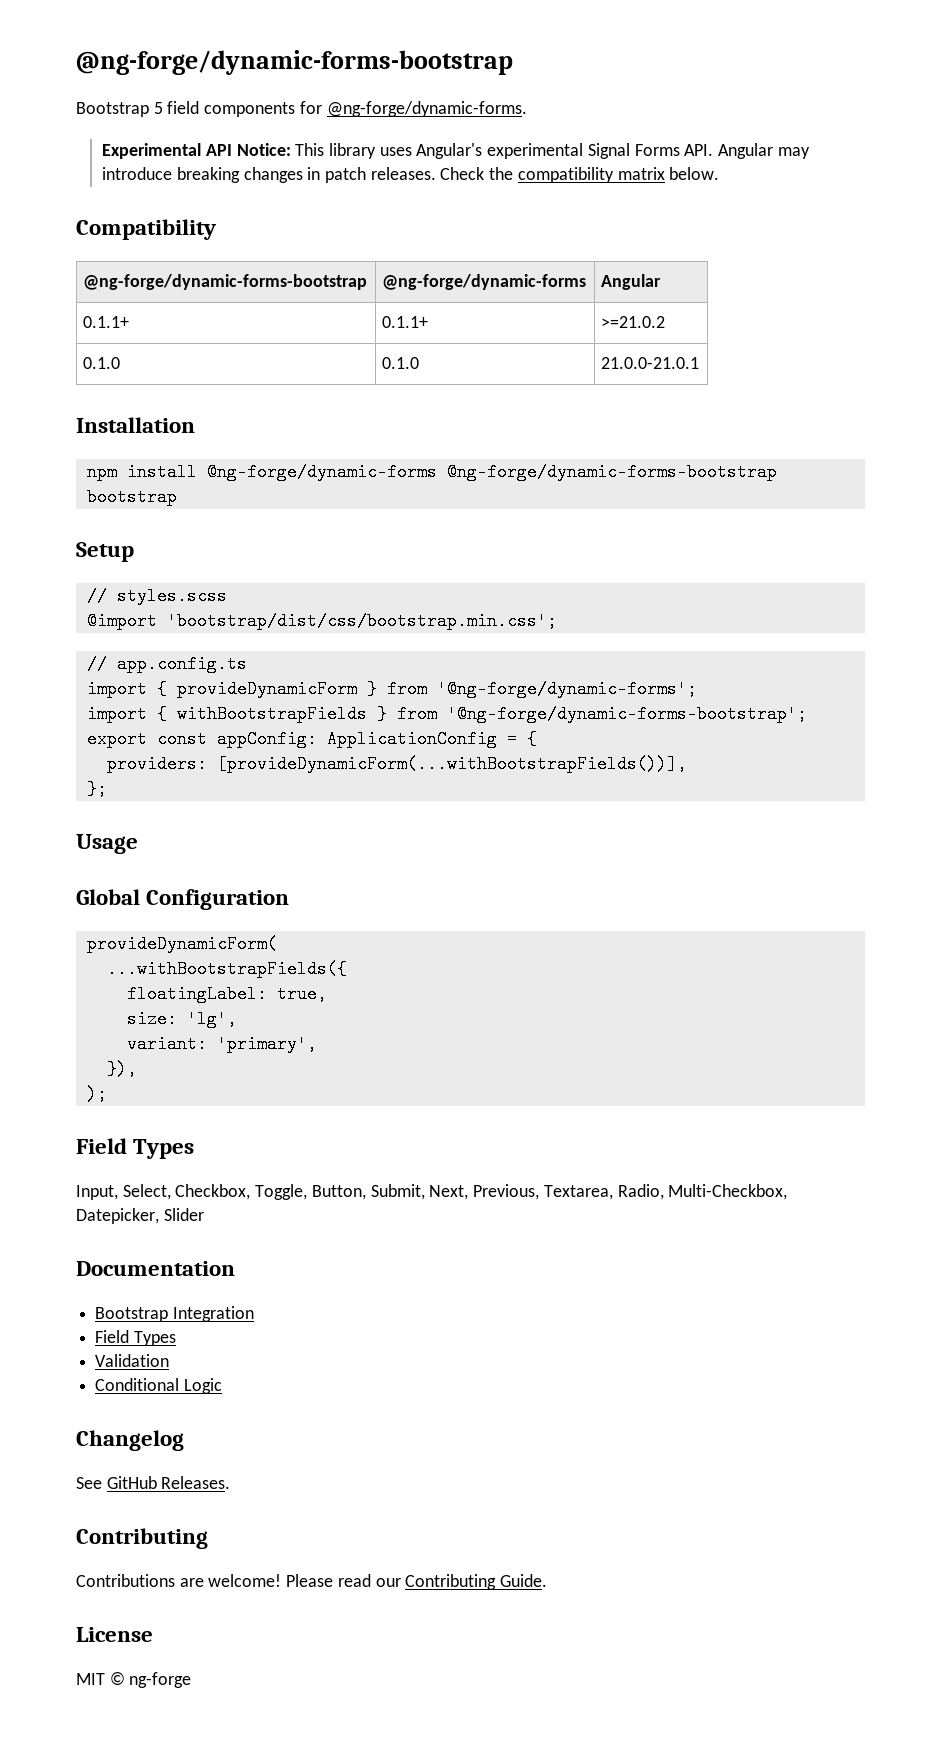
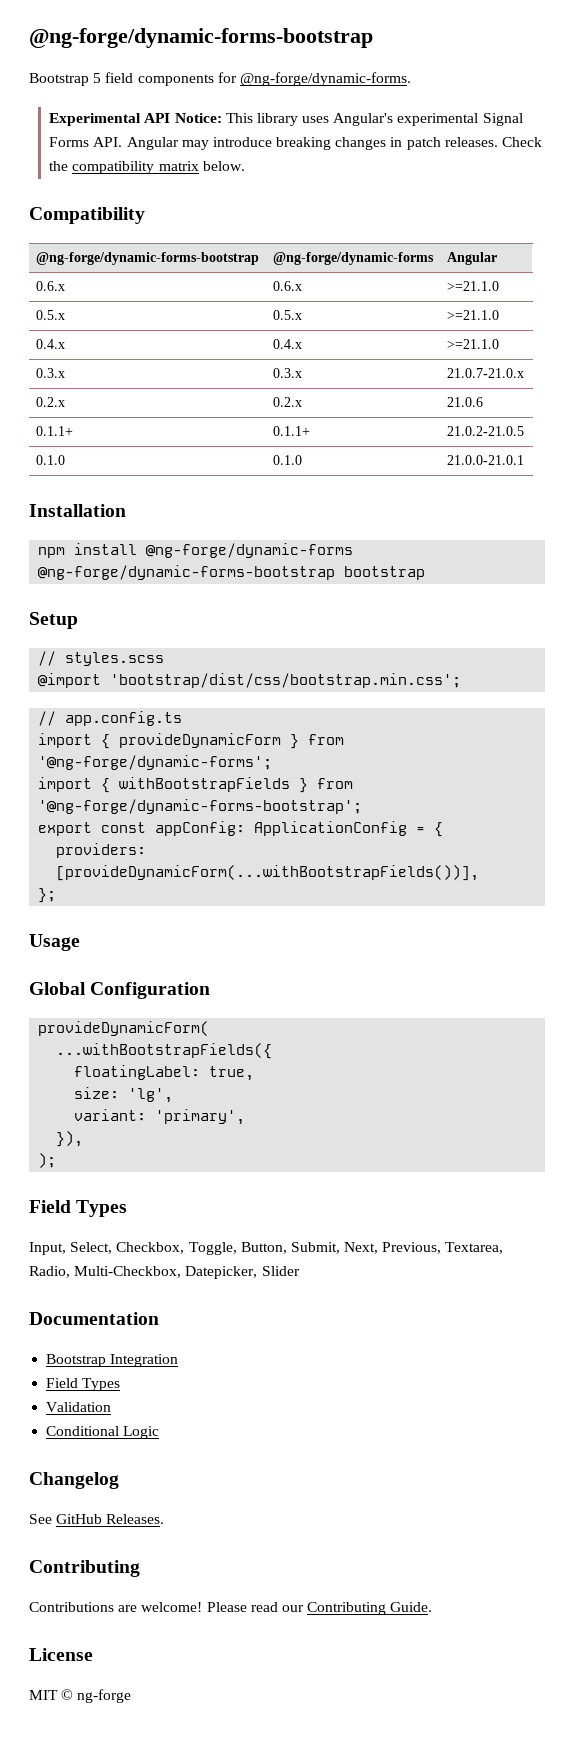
(662, 282) none -> [35,281,65,291] [272,281,302,291] [446,281,499,291] [35,310,65,320] [272,310,302,320] [446,310,499,320] [35,339,65,349] [272,339,302,349] [446,339,499,349] [35,368,65,378] [272,368,302,378] [446,368,524,378] [35,397,65,407] [272,397,302,407] [446,397,483,407] // 0.6.x | 0.6.x | >=21.1.0 // 0.5.x | 0.5.x | >=21.1.0 // 0.4.x | 0.4.x | >=21.1.0 // 0.3.x | 0.3.x | 21.0.7-21.0.x // 0.2.x | 0.2.x | 21.0.6
[601,316,666,328] >=21.0.2 -> [446,426,524,436] 21.0.2-21.0.5

